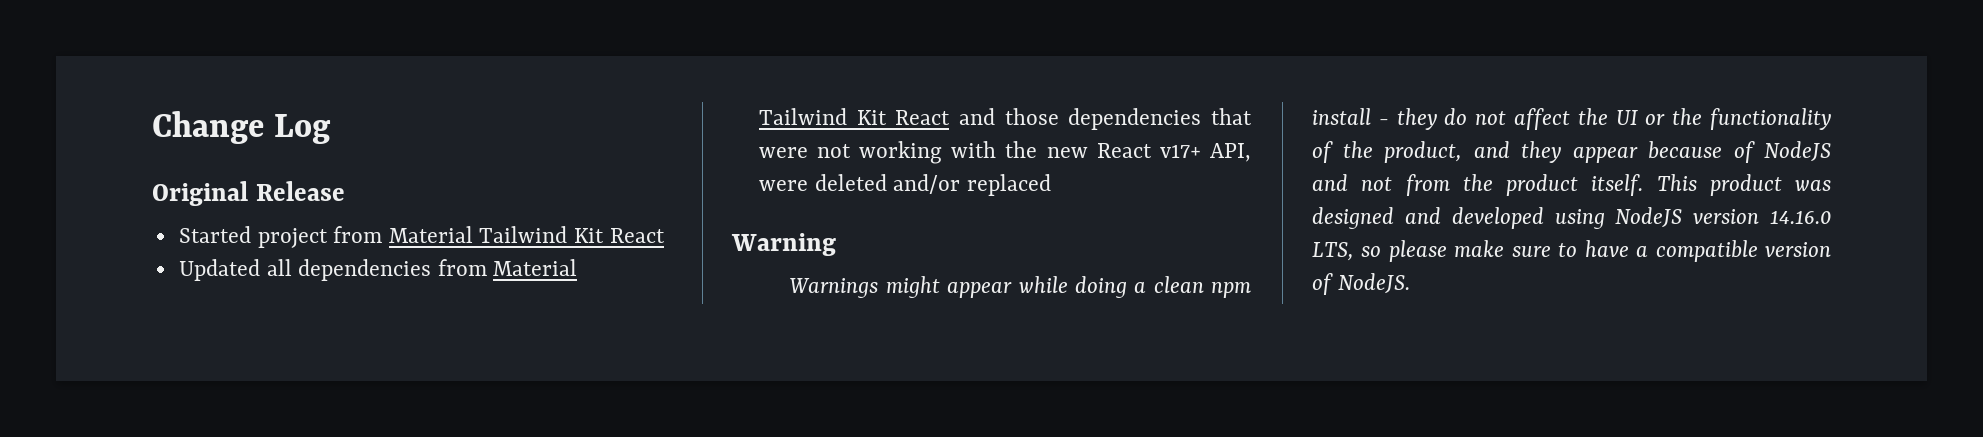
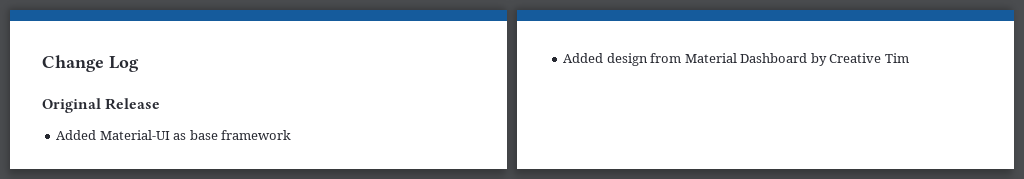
[178,226,665,248] [178,259,578,281] [758,108,1252,130] [758,141,1251,164] [758,174,1051,196] [731,233,836,256] [789,276,1251,298] [1312,108,1831,130] [1312,141,1831,163] [1312,174,1831,196] [1312,207,1831,229] [1312,240,1831,262] [1312,273,1410,295] Started project from Material Tailwind Kit React // Updated all dependencies from Material Tailwind Kit React and those dependencies that were not working with the new React v17+ API, were deleted and/or replaced // Warning // Warnings might appear while doing a clean npm install - they do not affect the UI or the functionality of the product, and they appear because of NodeJS and not from the product itself. This product was designed and developed using NodeJS version 14.16.0 LTS, so please make sure to have a compatible version of NodeJS. -> [56,130,292,140] [563,53,909,66] Added Material-UI as base framework // Added design from Material Dashboard by Creative Tim

